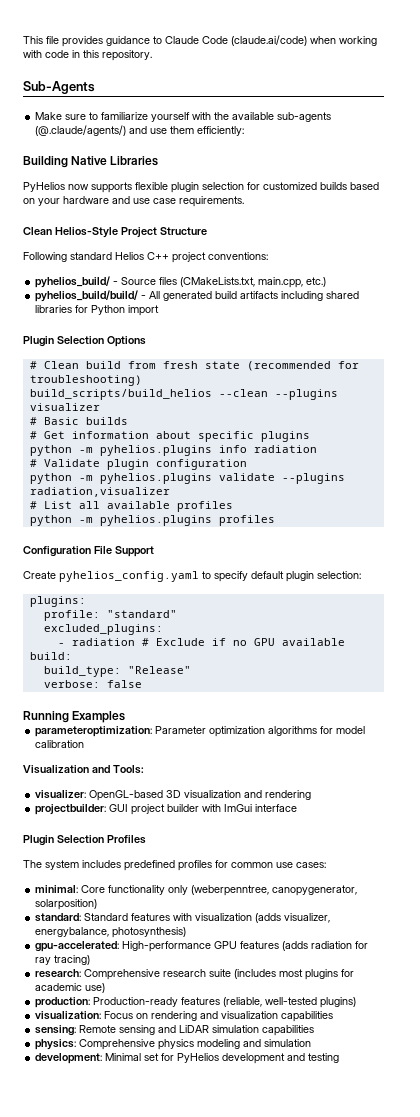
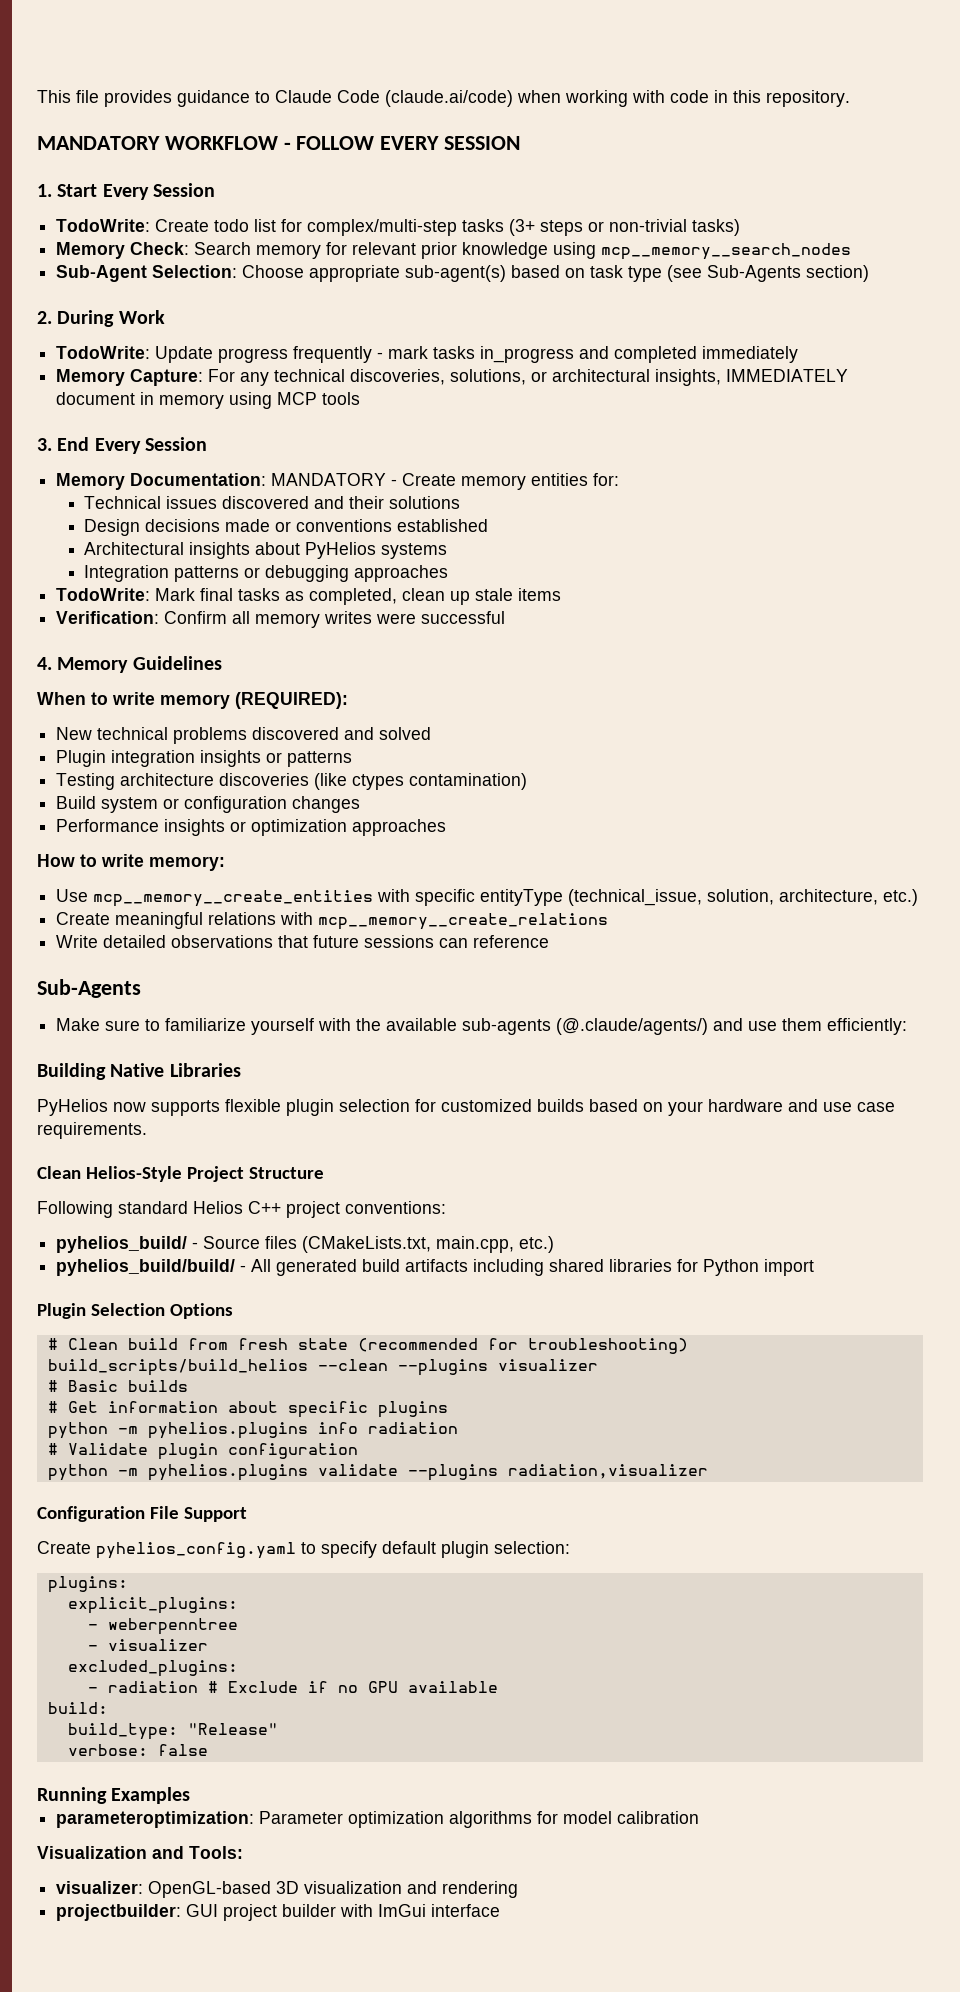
(152, 55) none -> [37,136,521,150] [37,183,216,200] [56,219,741,236] [56,242,852,260] [56,265,870,282] [37,310,165,327] [56,346,799,363] [56,369,849,386] [56,392,361,409] [37,437,208,454] [56,473,620,490] [84,496,461,509] [84,519,489,536] [84,542,448,559] [84,565,449,582] [56,588,562,605] [56,611,506,628] [37,656,222,673] [37,692,348,709] [56,727,432,744] [56,750,353,767] [56,773,528,790] [56,796,361,813] [56,819,447,836] [37,854,225,871] [56,889,919,907] [56,912,609,930] [56,935,550,948] // MANDATORY WORKFLOW - FOLLOW EVERY SESSION // 1. Start Every Session // TodoWrite: Create todo list for complex/multi-step tasks (3+ steps or non-trivial tasks) // Memory Check: Search memory for relevant prior knowledge using mcp__memory__search_nodes // Sub-Agent Selection: Choose appropriate sub-agent(s) based on task type (see Sub-Agents section) // 2. During Work // TodoWrite: Update progress frequently - mark tasks in_progress and completed immediately // Memory Capture: For any technical discoveries, solutions, or architectural insights, IMMEDIATELY document in memory using MCP tools // 3. End Every Session // Memory Documentation: MANDATORY - Create memory entities for: // Technical issues discovered and their solutions // Design decisions made or conventions established // Architectural insights about PyHelios systems // Integration patterns or debugging approaches // TodoWrite: Mark final tasks as completed, clean up stale items // Verification: Confirm all memory writes were successful // 4. Memory Guidelines // When to write memory (REQUIRED): // New technical problems discovered and solved // Plugin integration insights or patterns // Testing architecture discoveries (like ctypes contamination) // Build system or configuration changes // Performance insights or optimization approaches // How to write memory: // Use mcp__memory__create_entities with specific entityType (technical_issue, solution, architecture, etc.) // Create meaningful relations with mcp__memory__create_relations // Write detailed observations that future sessions can reference
[29,501,233,512] [29,515,275,526] // # List all available profiles // python -m pyhelios.plugins profiles -> (708, 1471) none
[43,610,177,621] profile: "standard" -> [67,1597,238,1614] [87,1618,238,1635] [87,1639,208,1651] explicit_plugins: // - weberpenntree // - visualizer
[23,835,146,846] [23,860,326,871] [35,885,358,896] [35,899,98,910] [35,913,331,923] [35,927,187,938] [35,941,369,952] [35,955,91,965] [35,969,355,980] [35,983,106,993] [35,997,357,1008] [35,1011,334,1022] [35,1025,315,1036] [35,1039,312,1050] [35,1053,340,1064] // Plugin Selection Profiles // The system includes predefined profiles for common use cases: // minimal: Core functionality only (weberpenntree, canopygenerator, solarposition) // standard: Standard features with visualization (adds visualizer, energybalance, photosynthesis) // gpu-accelerated: High-performance GPU features (adds radiation for ray tracing) // research: Comprehensive research suite (includes most plugins for academic use) // production: Production-ready features (reliable, well-tested plugins) // visualization: Focus on rendering and visualization capabilities // sensing: Remote sensing and LiDAR simulation capabilities // physics: Comprehensive physics modeling and simulation // development: Minimal set for PyHelios development and testing -> (501, 1910) none

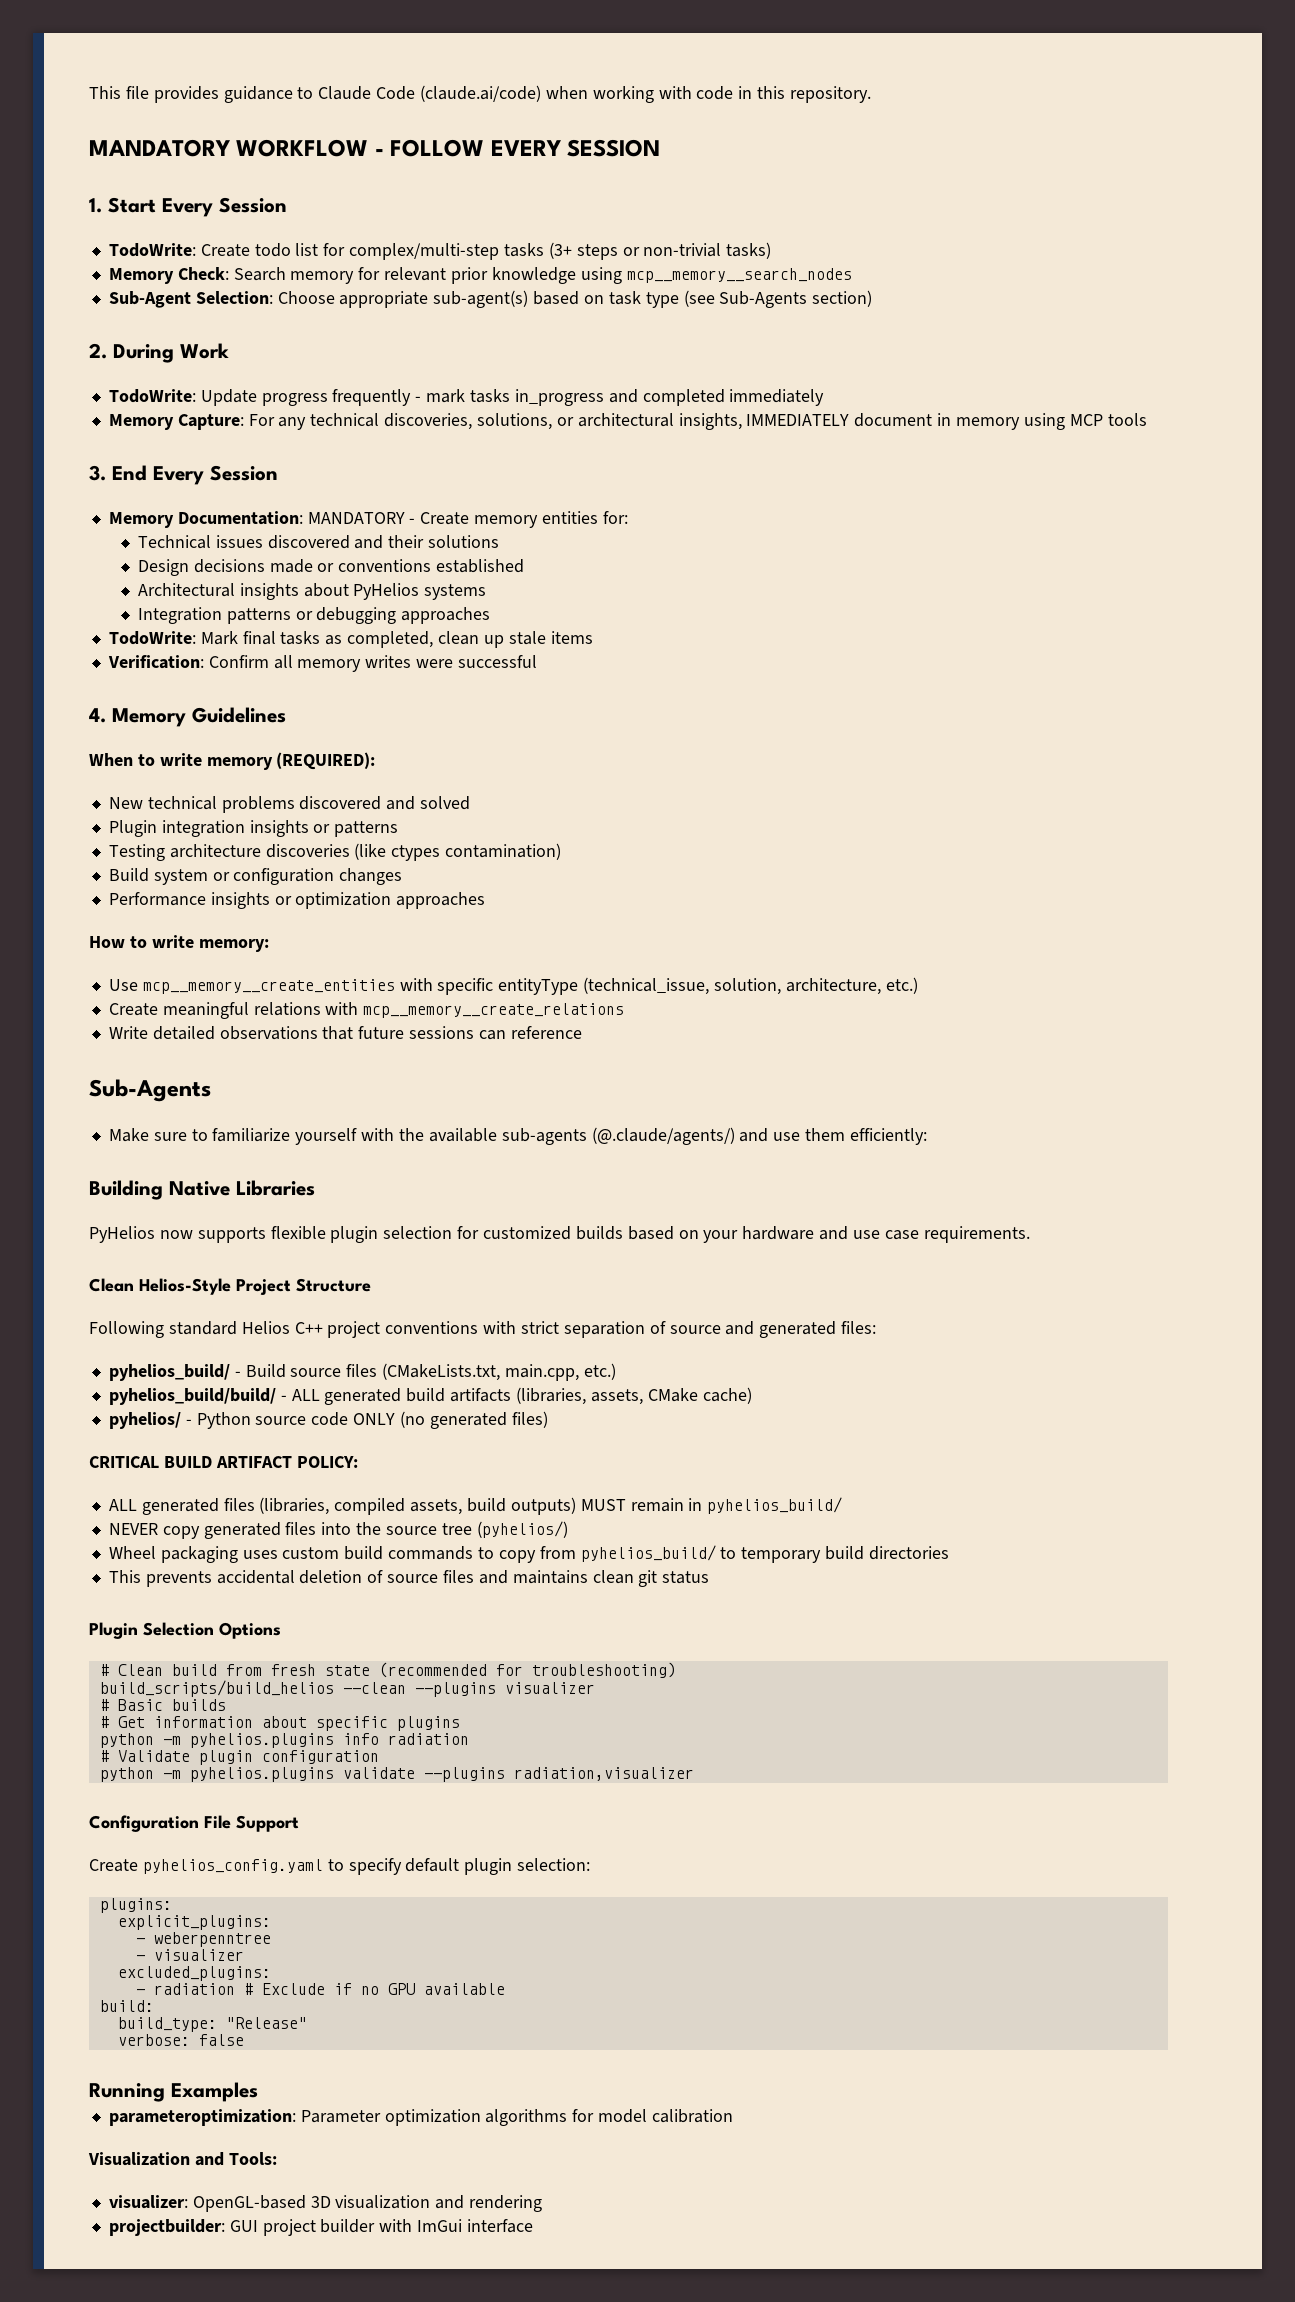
[345,1201,446,1214] conventions: -> [385,1321,877,1338] conventions with strict separation of source and generated files:
[203,1236,261,1249] Source -> [245,1364,342,1378] Build source
[251,1259,272,1272] All -> [291,1389,320,1401] ALL
[473,1259,815,1276] including shared libraries for Python import -> [515,1387,752,1405] [108,1411,548,1429] [89,1456,358,1468] [108,1497,843,1515] [108,1521,568,1539] [108,1545,949,1563] [108,1570,710,1587] (libraries, assets, CMake cache) // pyhelios/ - Python source code ONLY (no generated files) // CRITICAL BUILD ARTIFACT POLICY: // ALL generated files (libraries, compiled assets, build outputs) MUST remain in pyhelios_build/ // NEVER copy generated files into the source tree (pyhelios/) // Wheel packaging uses custom build commands to copy from pyhelios_build/ to temporary build directories // This prevents accidental deletion of source files and maintains clean git status

